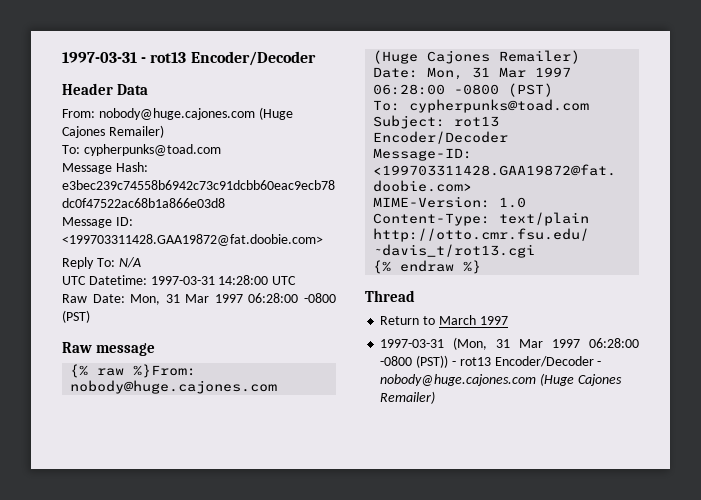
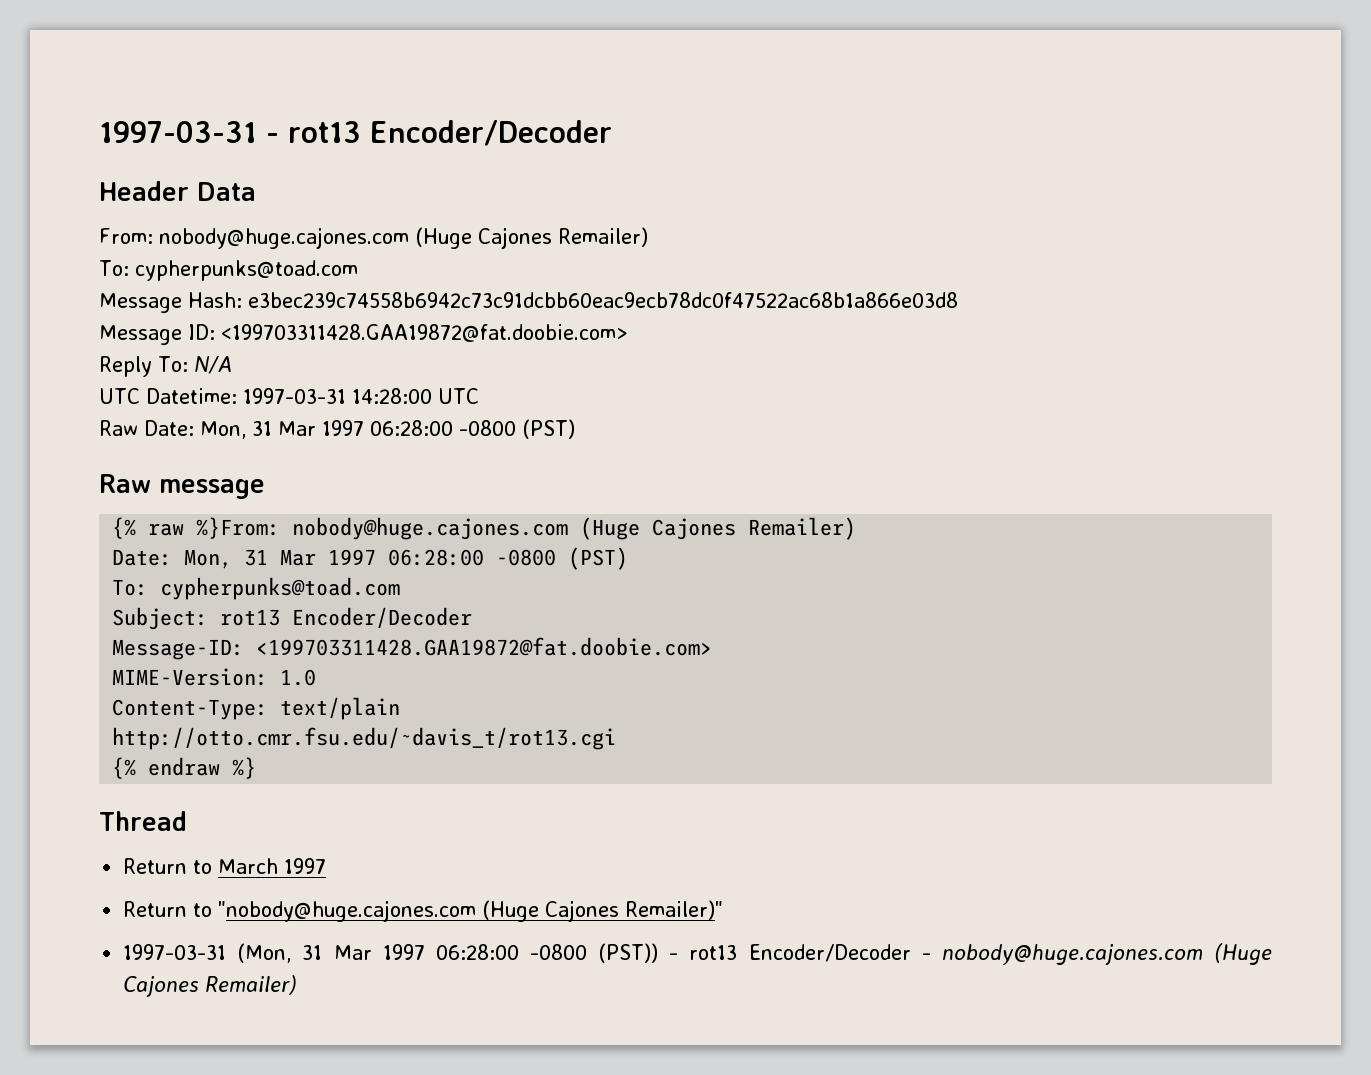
(508, 320) none -> [123,900,724,922] // Return to "nobody@huge.cajones.com (Huge Cajones Remailer)"

